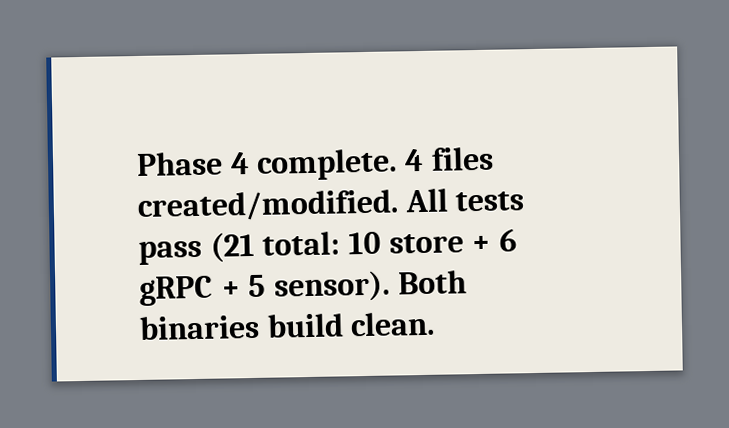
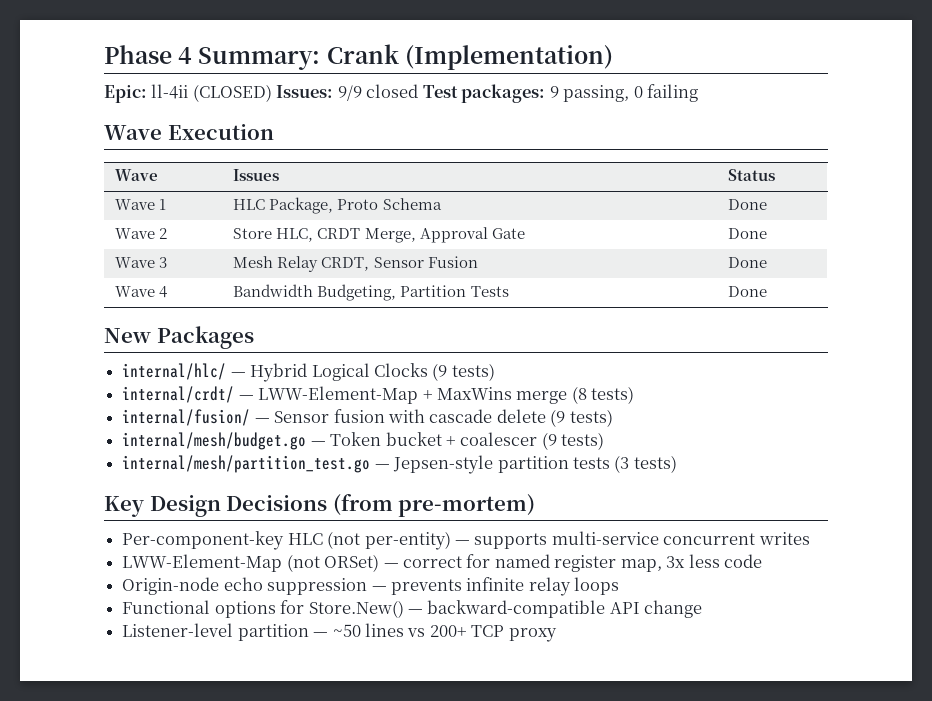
[256,146,494,181] [137,188,525,222] [138,228,517,265] [139,270,467,306] [139,311,436,340] complete. 4 files created/modified. All tests pass (21 total: 10 store + 6 gRPC + 5 sensor). Both binaries build clean. -> [198,44,613,70] [104,84,699,103] [104,124,274,140] [115,169,159,181] [233,169,280,181] [728,169,776,181] [115,199,167,210] [233,197,442,214] [728,199,768,210] [115,228,168,239] [233,227,525,243] [728,228,768,239] [115,257,168,268] [233,256,478,272] [728,257,768,268] [115,286,168,298] [233,284,509,301] [728,286,768,297] [104,326,254,349] [122,363,495,382] [122,386,635,404] [122,409,613,427] [122,432,605,450] [122,455,677,474] [104,494,536,517] [122,531,810,550] [122,554,763,572] [122,577,620,596] [122,600,703,618] [122,623,557,642] Summary: Crank (Implementation) // Epic: ll-4ii (CLOSED) Issues: 9/9 closed Test packages: 9 passing, 0 failing // Wave Execution // Wave | Issues | Status // Wave 1 | HLC Package, Proto Schema | Done // Wave 2 | Store HLC, CRDT Merge, Approval Gate | Done // Wave 3 | Mesh Relay CRDT, Sensor Fusion | Done // Wave 4 | Bandwidth Budgeting, Partition Tests | Done // New Packages // internal/hlc/ — Hybrid Logical Clocks (9 tests) // internal/crdt/ — LWW-Element-Map + MaxWins merge (8 tests) // internal/fusion/ — Sensor fusion with cascade delete (9 tests) // internal/mesh/budget.go — Token bucket + coalescer (9 tests) // internal/mesh/partition_test.go — Jepsen-style partition tests (3 tests) // Key Design Decisions (from pre-mortem) // Per-component-key HLC (not per-entity) — supports multi-service concurrent writes // LWW-Element-Map (not ORSet) — correct for named register map, 3x less code // Origin-node echo suppression — prevents infinite relay loops // Functional options for Store.New() — backward-compatible API change // Listener-level partition — ~50 lines vs 200+ TCP proxy

